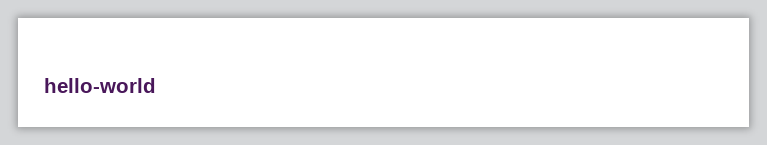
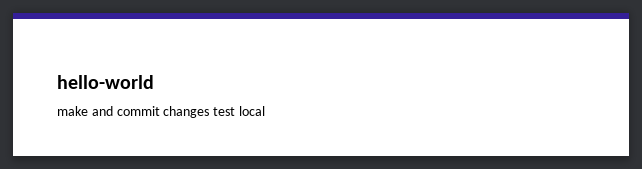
(156, 85) none -> [57,106,265,118] // make and commit changes test local

